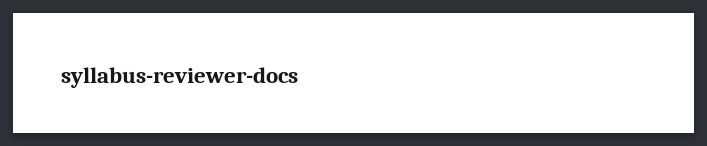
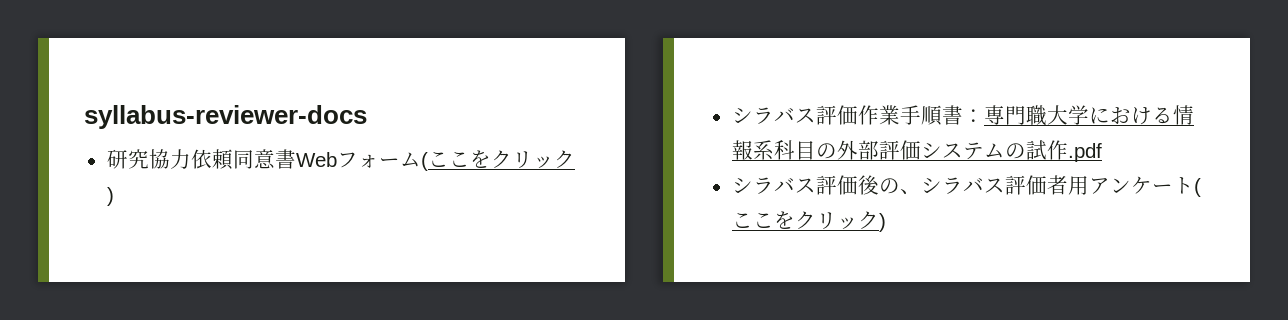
(298, 77) none -> [106,149,575,171] [106,187,114,206] [731,105,1194,126] [731,140,1102,162] [731,175,1201,197] [731,211,886,232] // 研究協力依頼同意書Webフォーム(ここをクリック) // シラバス評価作業手順書：専門職大学における情報系科目の外部評価システムの試作.pdf // シラバス評価後の、シラバス評価者用アンケート(ここをクリック)

